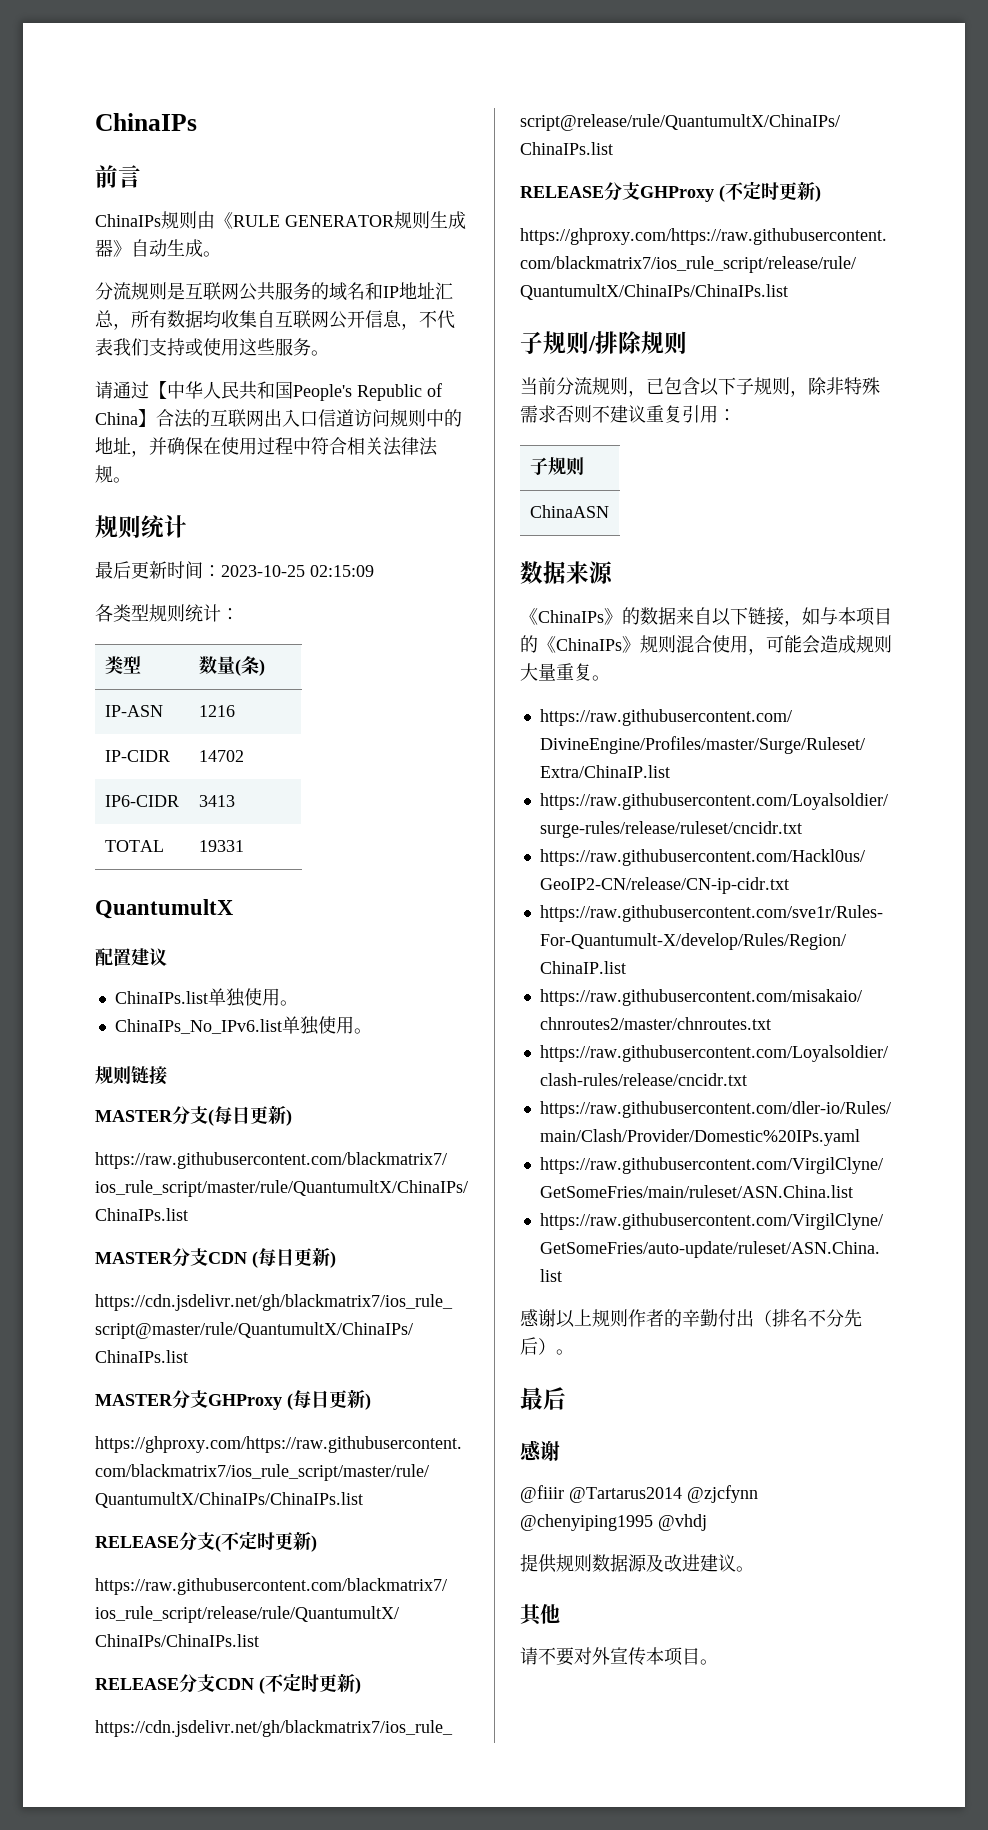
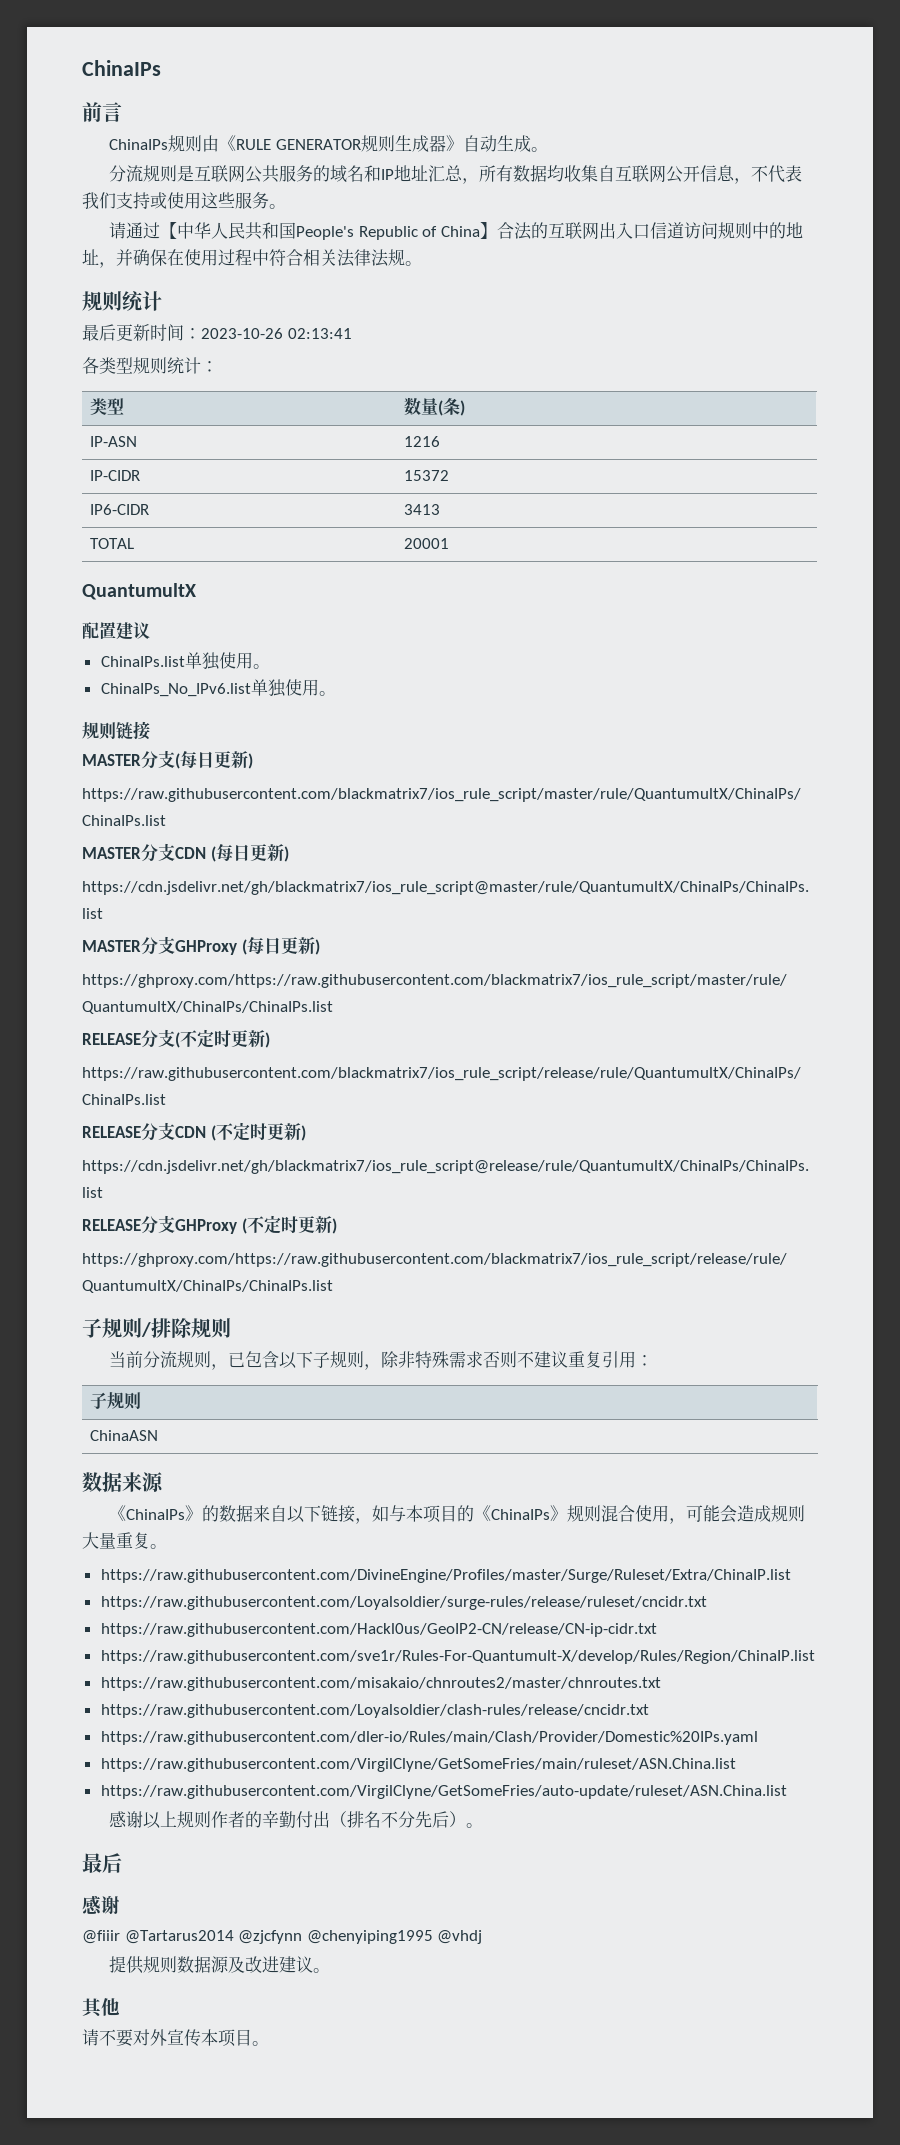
[221,565,374,577] 2023-10-25 02:15:09 -> [201,328,352,339] 2023-10-26 02:13:41
[198,750,244,762] 14702 -> [404,470,450,481] 15372
[198,840,244,852] 19331 -> [404,538,450,549] 20001

